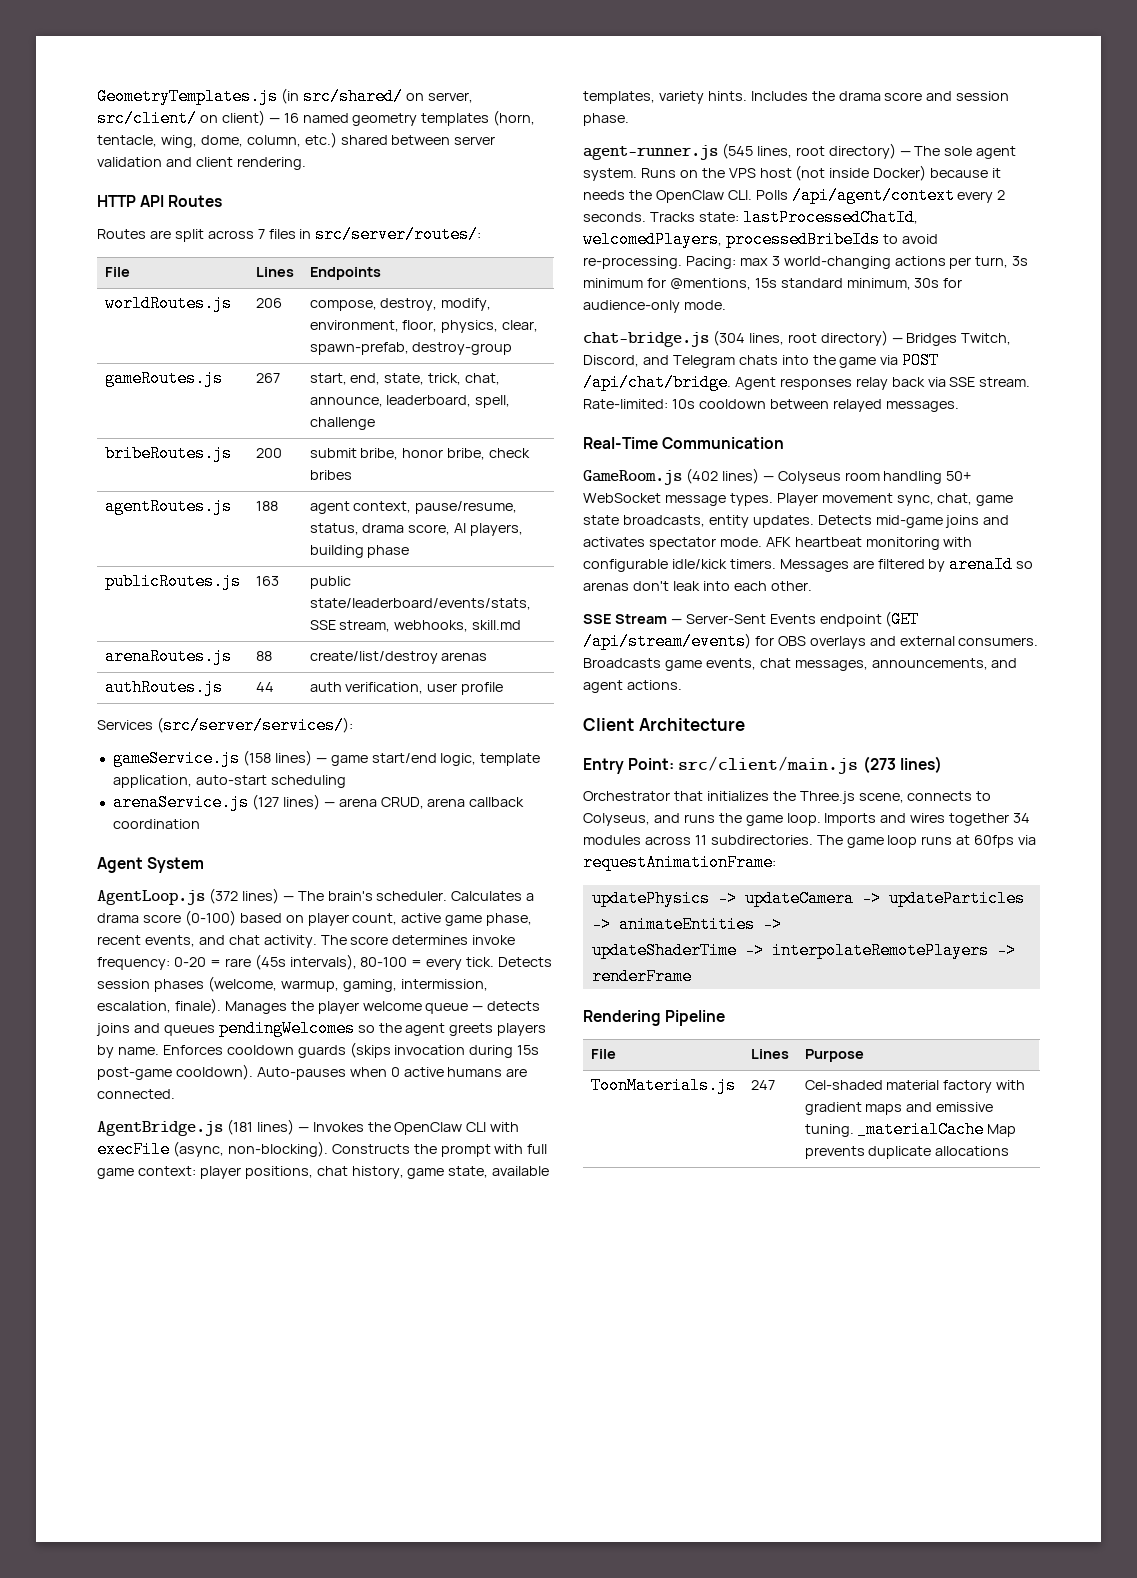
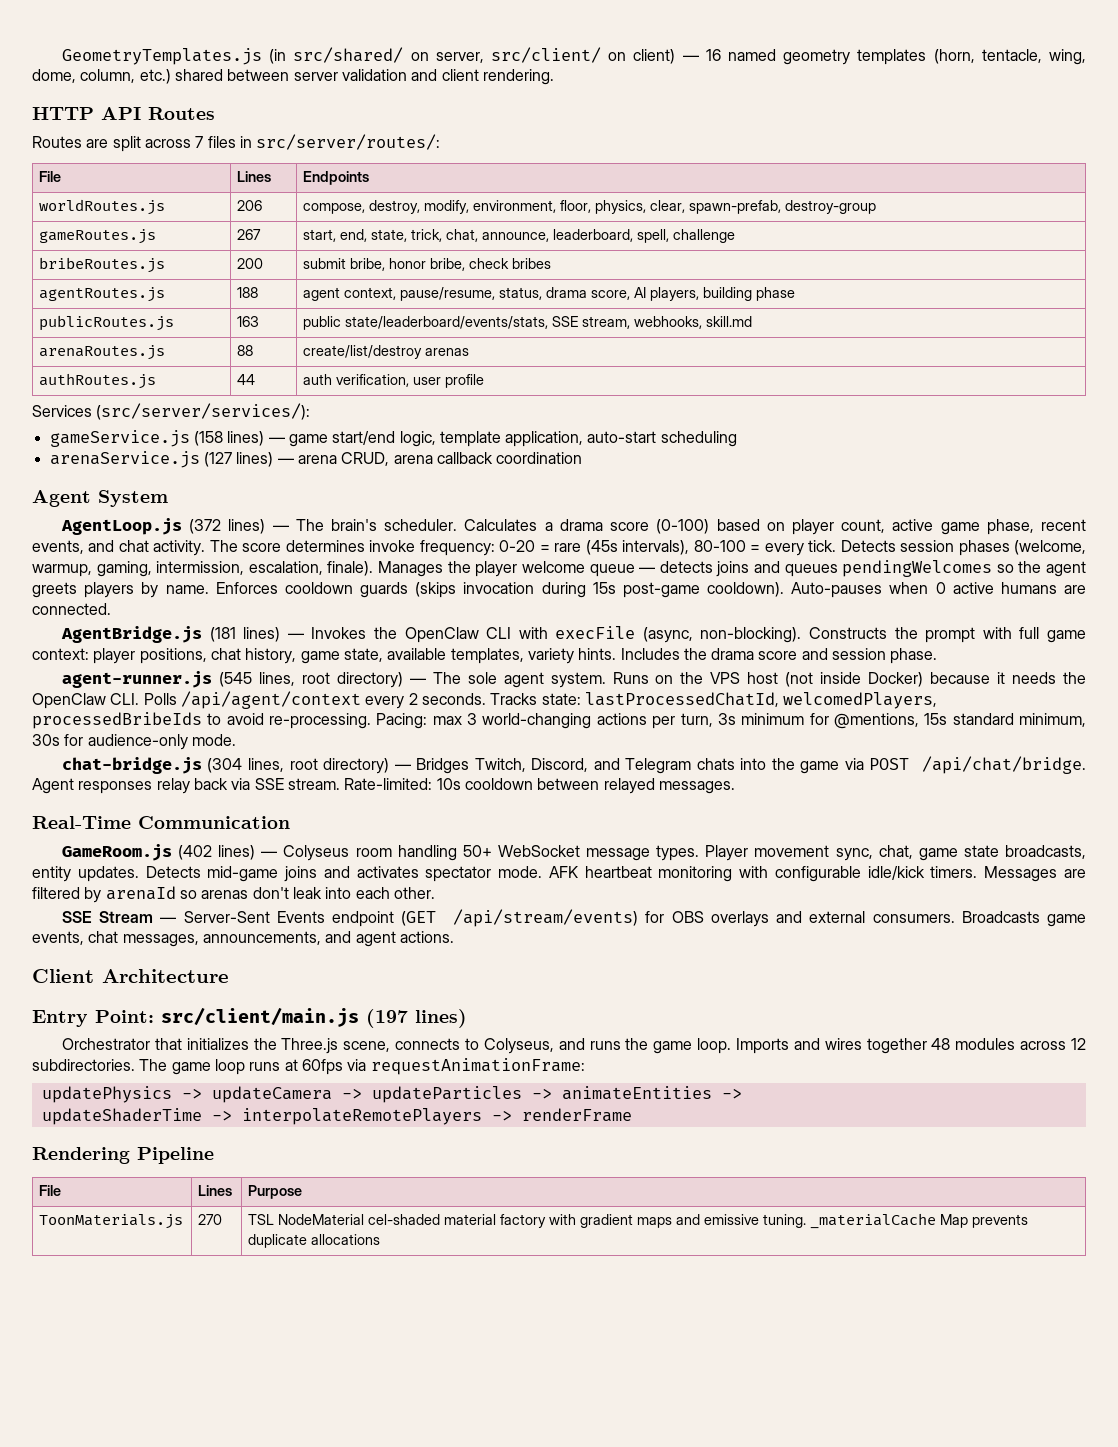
[862,756,896,773] (273 -> [366,1009,408,1028] (197
[1013,813,1031,823] 34 -> [931,1038,951,1050] 48
[694,835,707,845] 11 -> [1070,1038,1086,1050] 12
[750,1080,775,1090] [804,1080,883,1090] 247 | Cel-shaded -> [198,1214,223,1225] [248,1214,441,1225] 270 | TSL NodeMaterial cel-shaded

